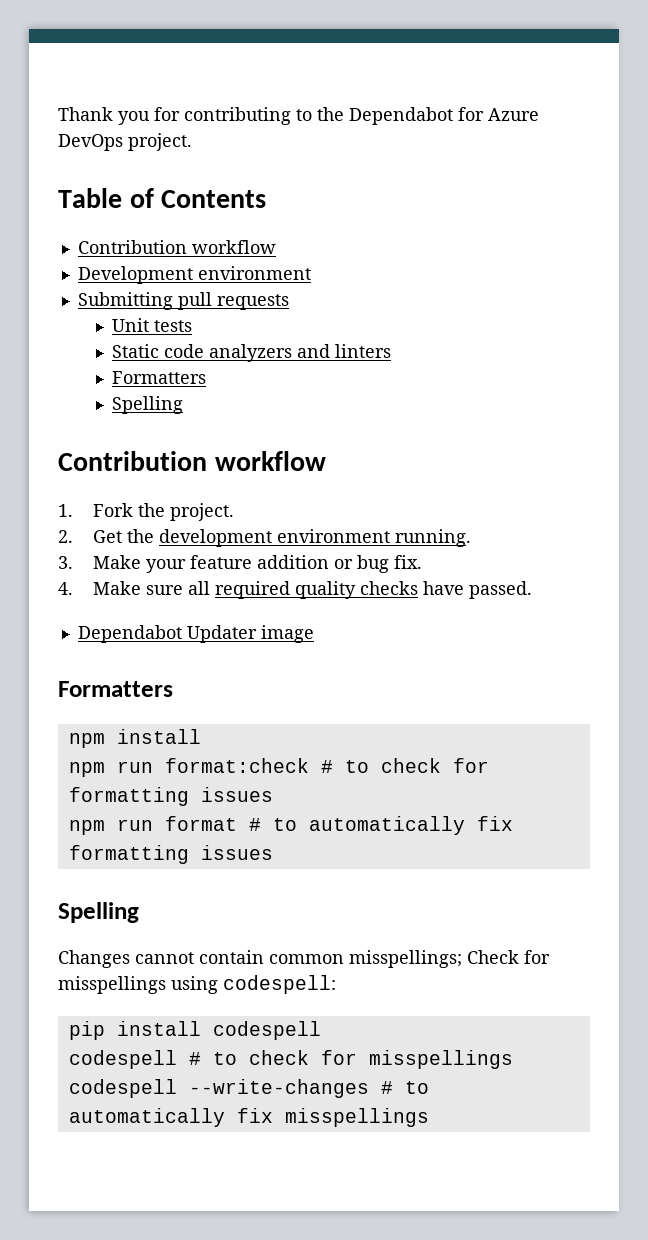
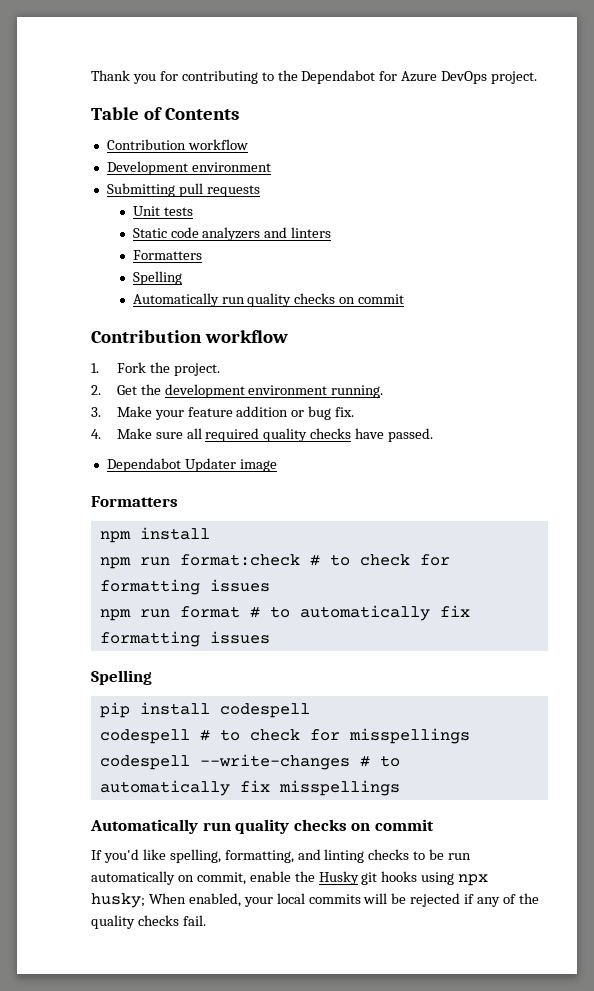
(184, 405) none -> [132,293,405,307] // Automatically run quality checks on commit
[58,950,550,968] [58,975,336,994] // Changes cannot contain common misspellings; Check for misspellings using codespell: -> (152, 677) none
(429, 1117) none -> [90,819,434,834] [91,849,472,863] [91,871,489,886] [91,893,539,908] [91,915,206,929] // Automatically run quality checks on commit // If you'd like spelling, formatting, and linting checks to be run automatically on commit, enable the Husky git hooks using npx husky; When enabled, your local commits will be rejected if any of the quality checks fail.

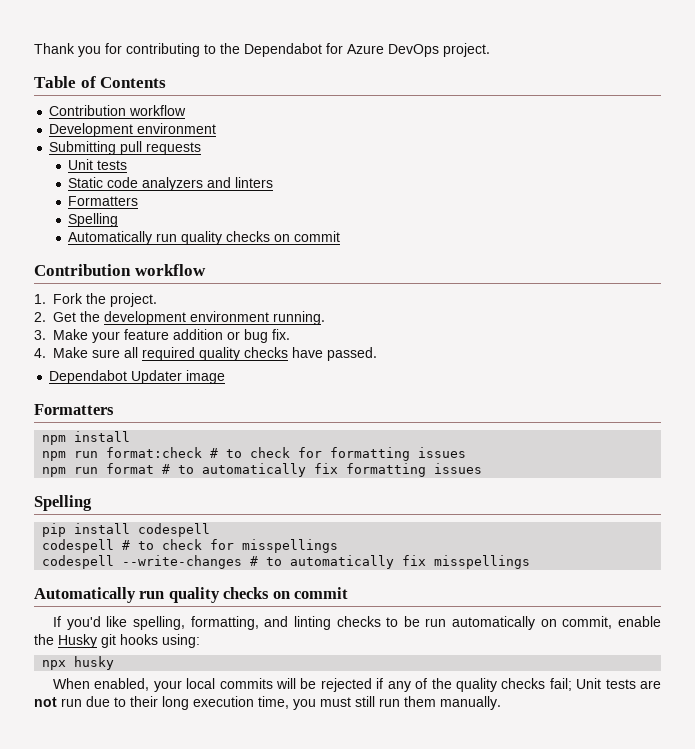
[421,872,489,886] [91,893,145,908] using npx husky; -> [162,634,200,648] [42,656,115,670] using: // npx husky //
[182,915,206,926] fail. -> [549,678,662,691] [34,696,501,710] fail; Unit tests are not run due to their long execution time, you must still run them manually.

